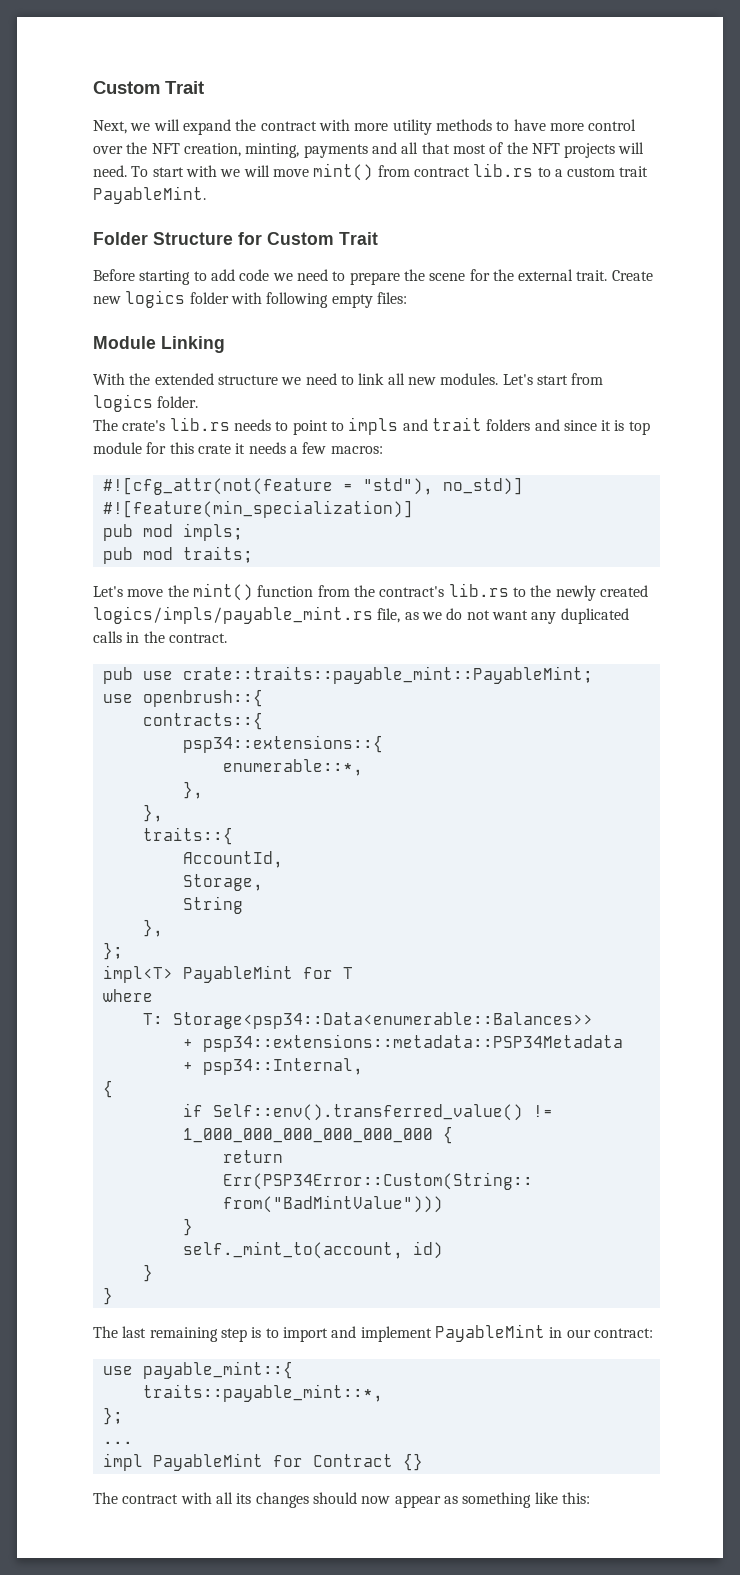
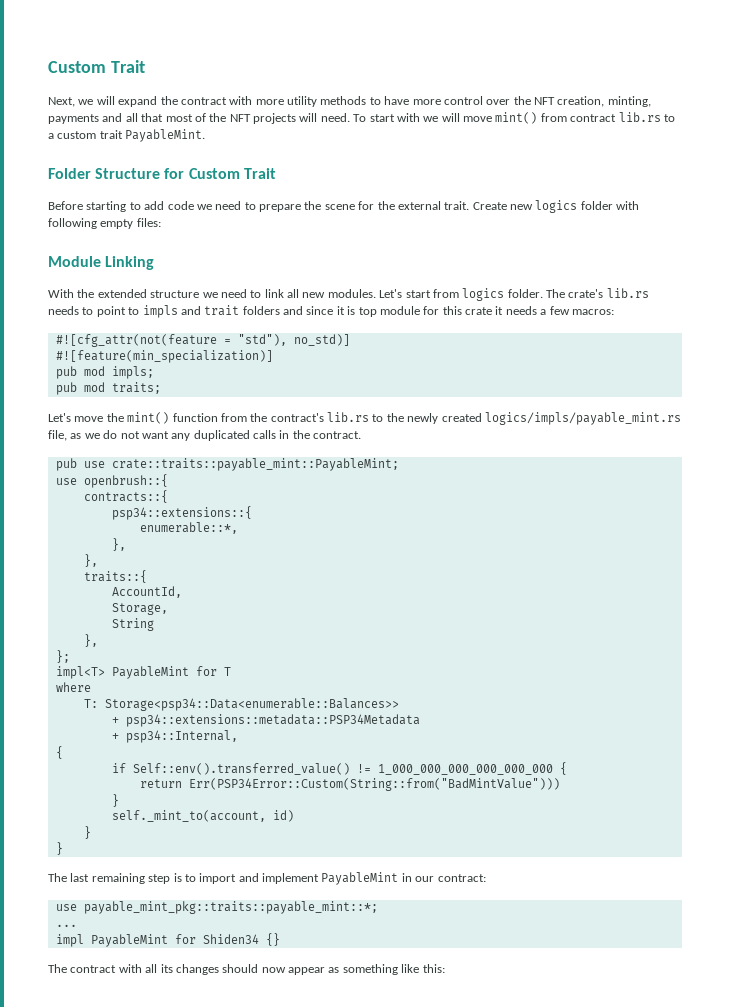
(199, 402) // -> (543, 293) none
[142,1361,293,1379] [142,1384,383,1402] [102,1407,123,1425] payable_mint::{ // traits::payable_mint::*, // }; -> [83,901,378,914] payable_mint_pkg::traits::payable_mint::*;
[312,1454,393,1467] Contract -> [202,934,259,944] Shiden34

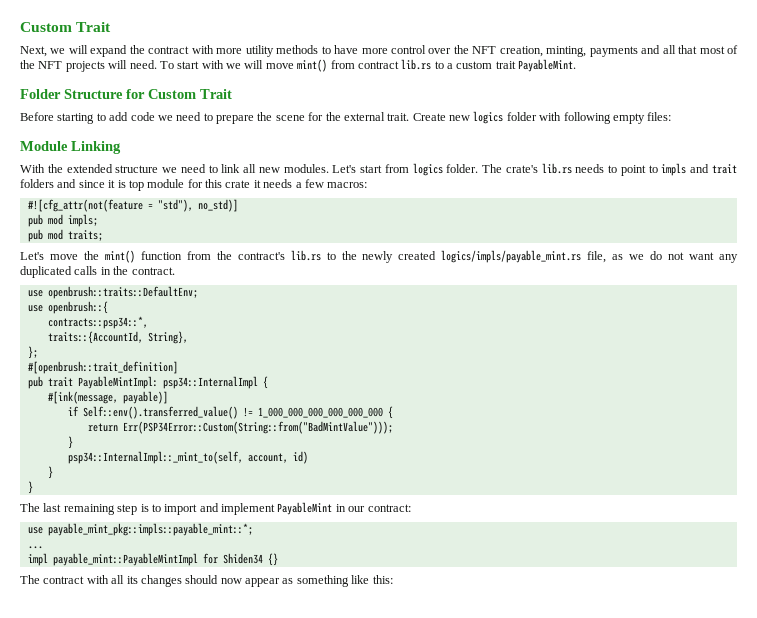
[55,350,273,363] // #![feature(min_specialization)] -> (238, 205) none
[55,458,399,471] pub use crate::traits::payable_mint::PayableMint; -> [27,286,198,299] use openbrush::traits::DefaultEnv;
[83,490,168,503] [111,506,252,520] [139,522,238,534] [111,538,126,551] [83,554,98,567] [83,570,147,583] [111,586,182,598] [111,603,168,615] [111,618,154,631] [83,634,98,647] [55,650,70,663] [55,666,231,679] [55,682,91,692] [83,698,399,711] [111,714,420,727] [111,730,238,743] [55,746,63,759] contracts::{ // psp34::extensions::{ // enumerable::*, // }, // }, // traits::{ // AccountId, // Storage, // String // }, // }; // impl<T> PayableMint for T // where // T: Storage<psp34::Data<enumerable::Balances>> // + psp34::extensions::metadata::PSP34Metadata // + psp34::Internal, // { -> [47,316,148,329] [47,331,188,344] [27,346,38,359] [27,361,178,374] [27,376,268,389] [47,391,168,404] contracts::psp34::*, // traits::{AccountId, String}, // }; // #[openbrush::trait_definition] // pub trait PayableMintImpl: psp34::InternalImpl { // #[ink(message, payable)]
[188,778,560,791] [111,794,119,807] [111,810,266,822] Err(PSP34Error::Custom(String::from("BadMintValue"))) // } // self._mint_to(account, -> [122,421,393,434] [67,436,73,449] [67,451,288,464] Err(PSP34Error::Custom(String::from("BadMintValue"))); // } // psp34::InternalImpl::_mint_to(self, account,
[83,901,378,914] payable_mint_pkg::traits::payable_mint::*; -> [47,523,253,536] payable_mint_pkg::impls::payable_mint::*;
[90,934,168,947] PayableMint -> [52,553,198,566] payable_mint::PayableMintImpl

